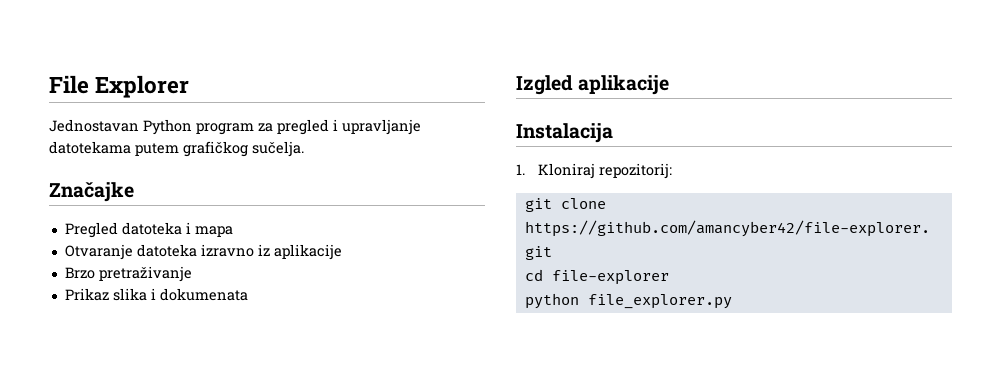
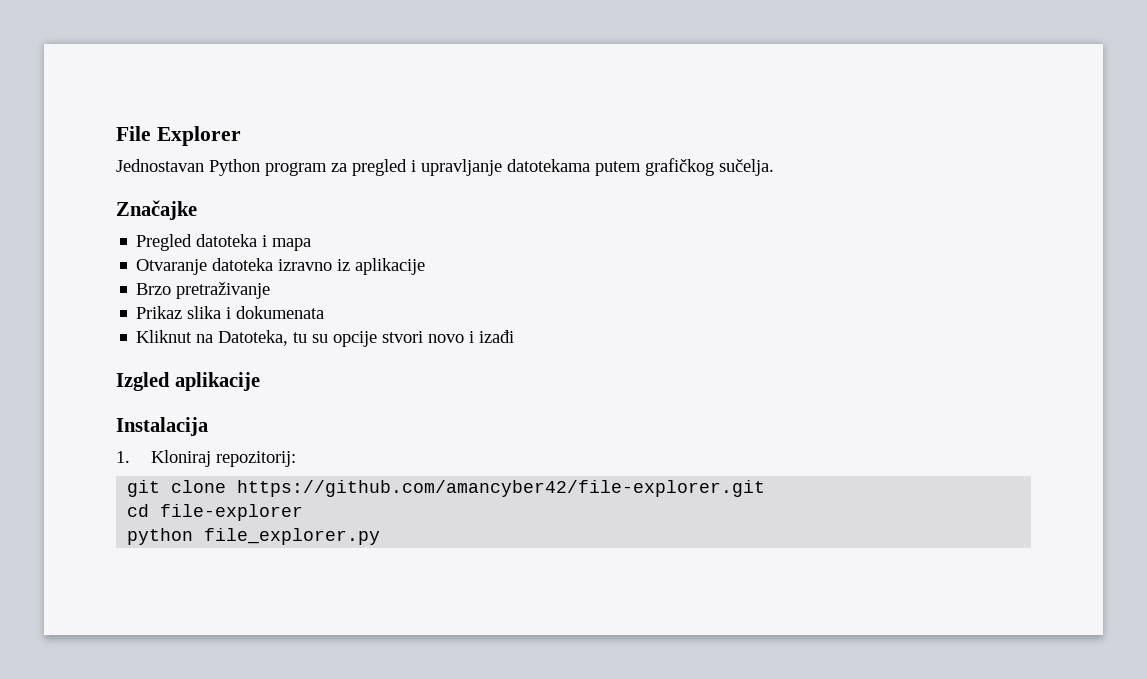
(248, 294) none -> [136,330,515,347] // Kliknut na Datoteka, tu su opcije stvori novo i izađi

